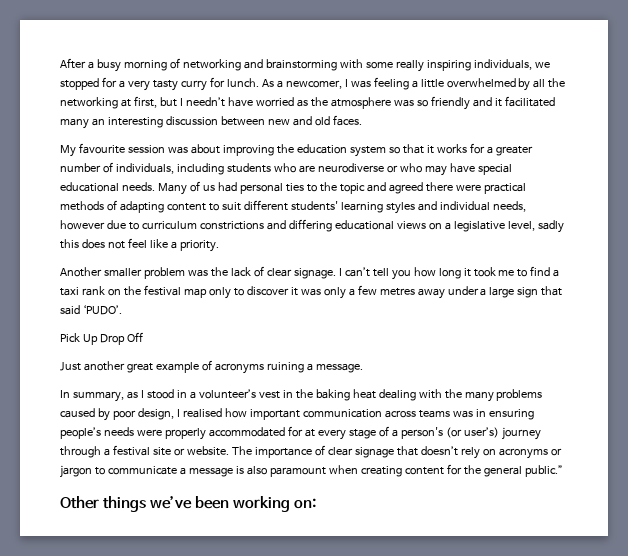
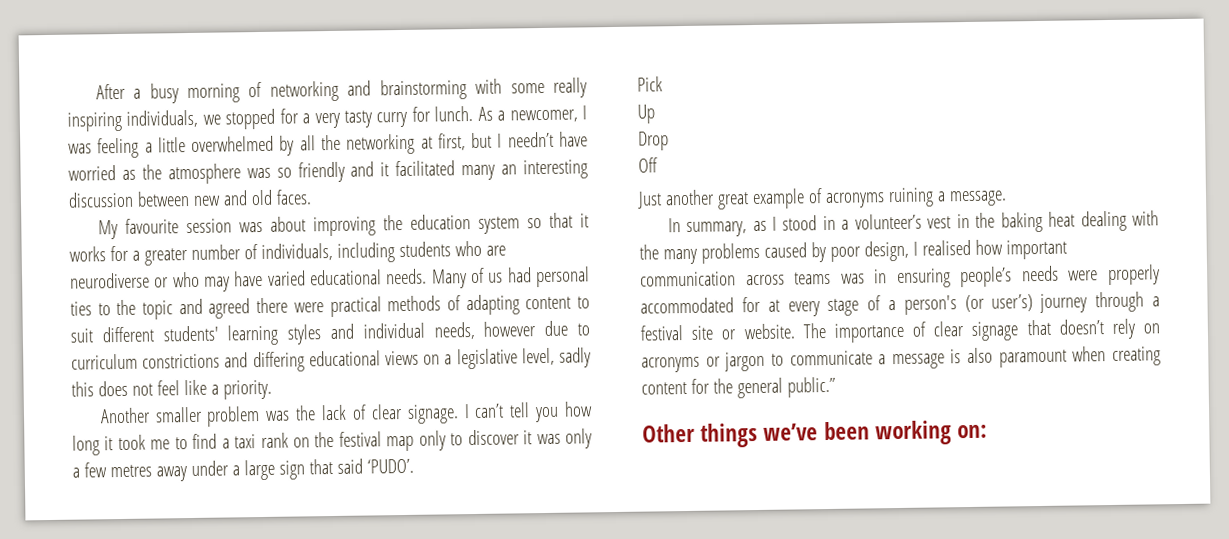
[477,164,512,175] special -> [266,270,306,286] varied
(80, 337) none -> (663, 84) //
(98, 339) none -> (655, 114) //
(125, 339) none -> (669, 141) //

